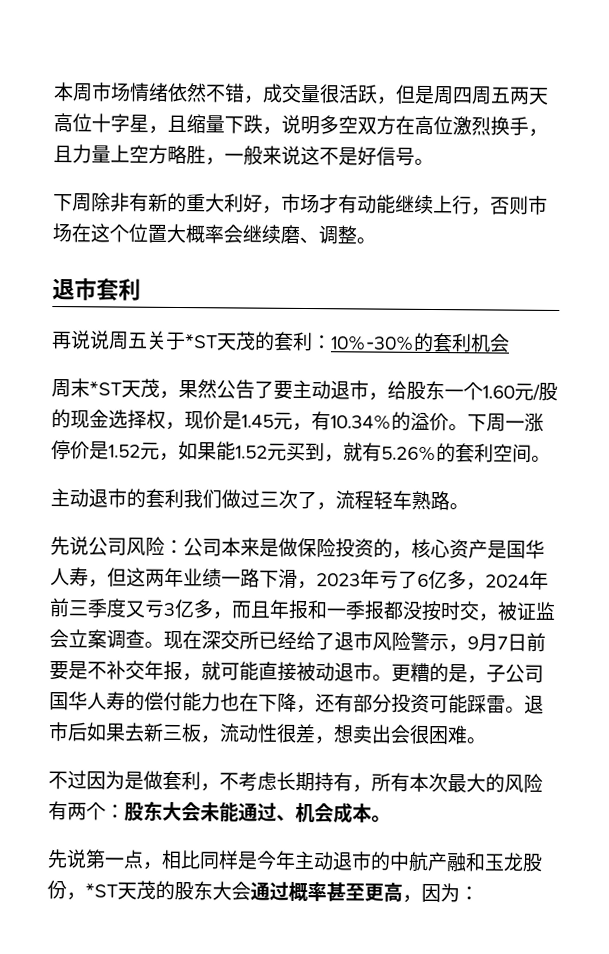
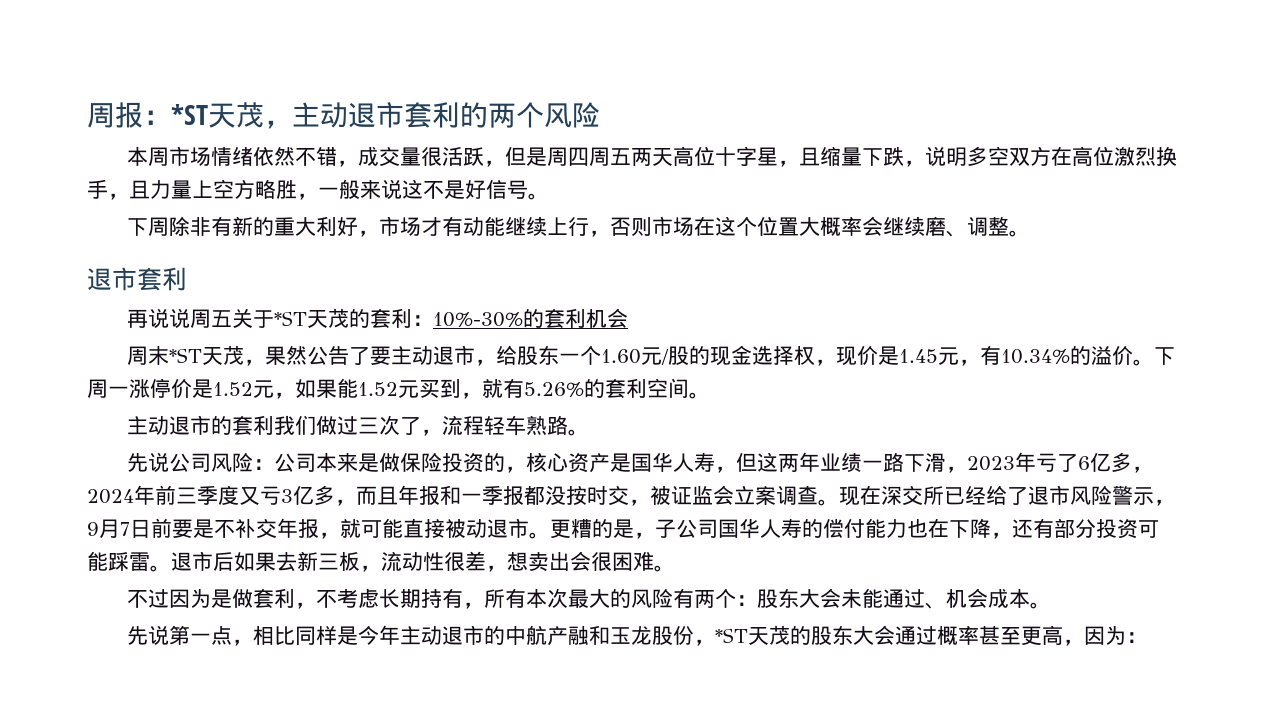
(53, 92) none -> [87,102,600,129] 周报：*ST天茂，主动退市套利的两个风险 //

